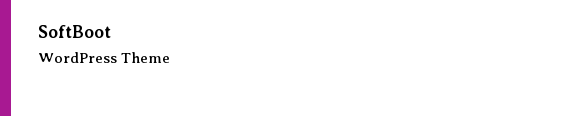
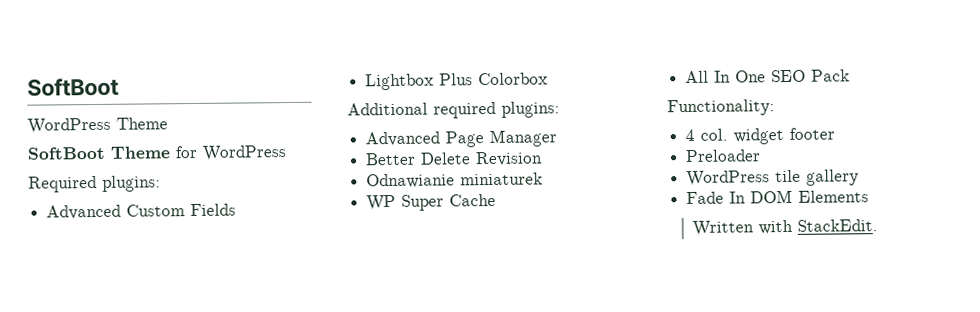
(171, 57) none -> [27,145,287,161] [28,175,161,193] [46,203,237,220] [365,72,549,91] [347,101,560,119] [365,129,558,148] [365,151,544,167] [366,172,544,189] [366,193,497,211] [685,69,851,84] [667,99,775,117] [685,127,836,145] [685,149,762,163] [686,169,860,187] [686,189,870,205] [692,219,879,236] // SoftBoot Theme for WordPress // Required plugins: // Advanced Custom Fields // Lightbox Plus Colorbox // Additional required plugins: // Advanced Page Manager // Better Delete Revision // Odnawianie miniaturek // WP Super Cache // All In One SEO Pack // Functionality: // 4 col. widget footer // Preloader // WordPress tile gallery // Fade In DOM Elements // Written with StackEdit.

